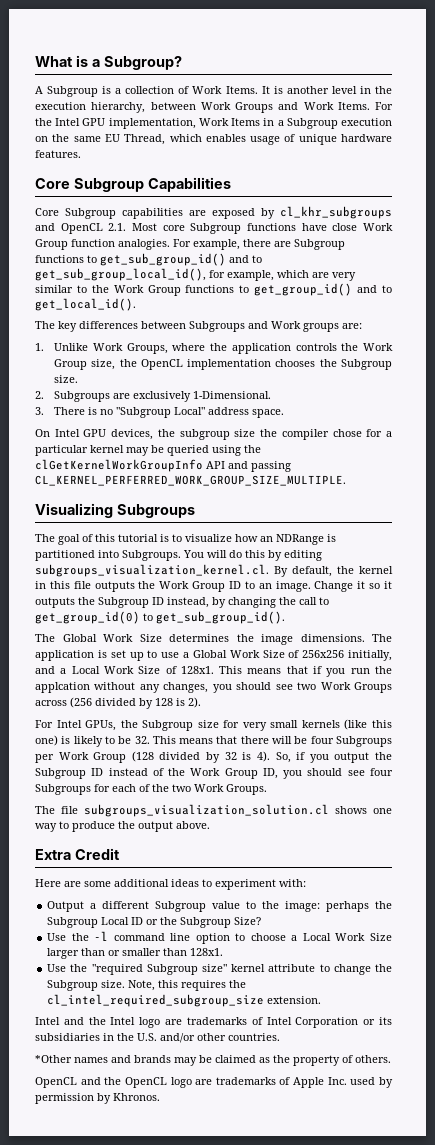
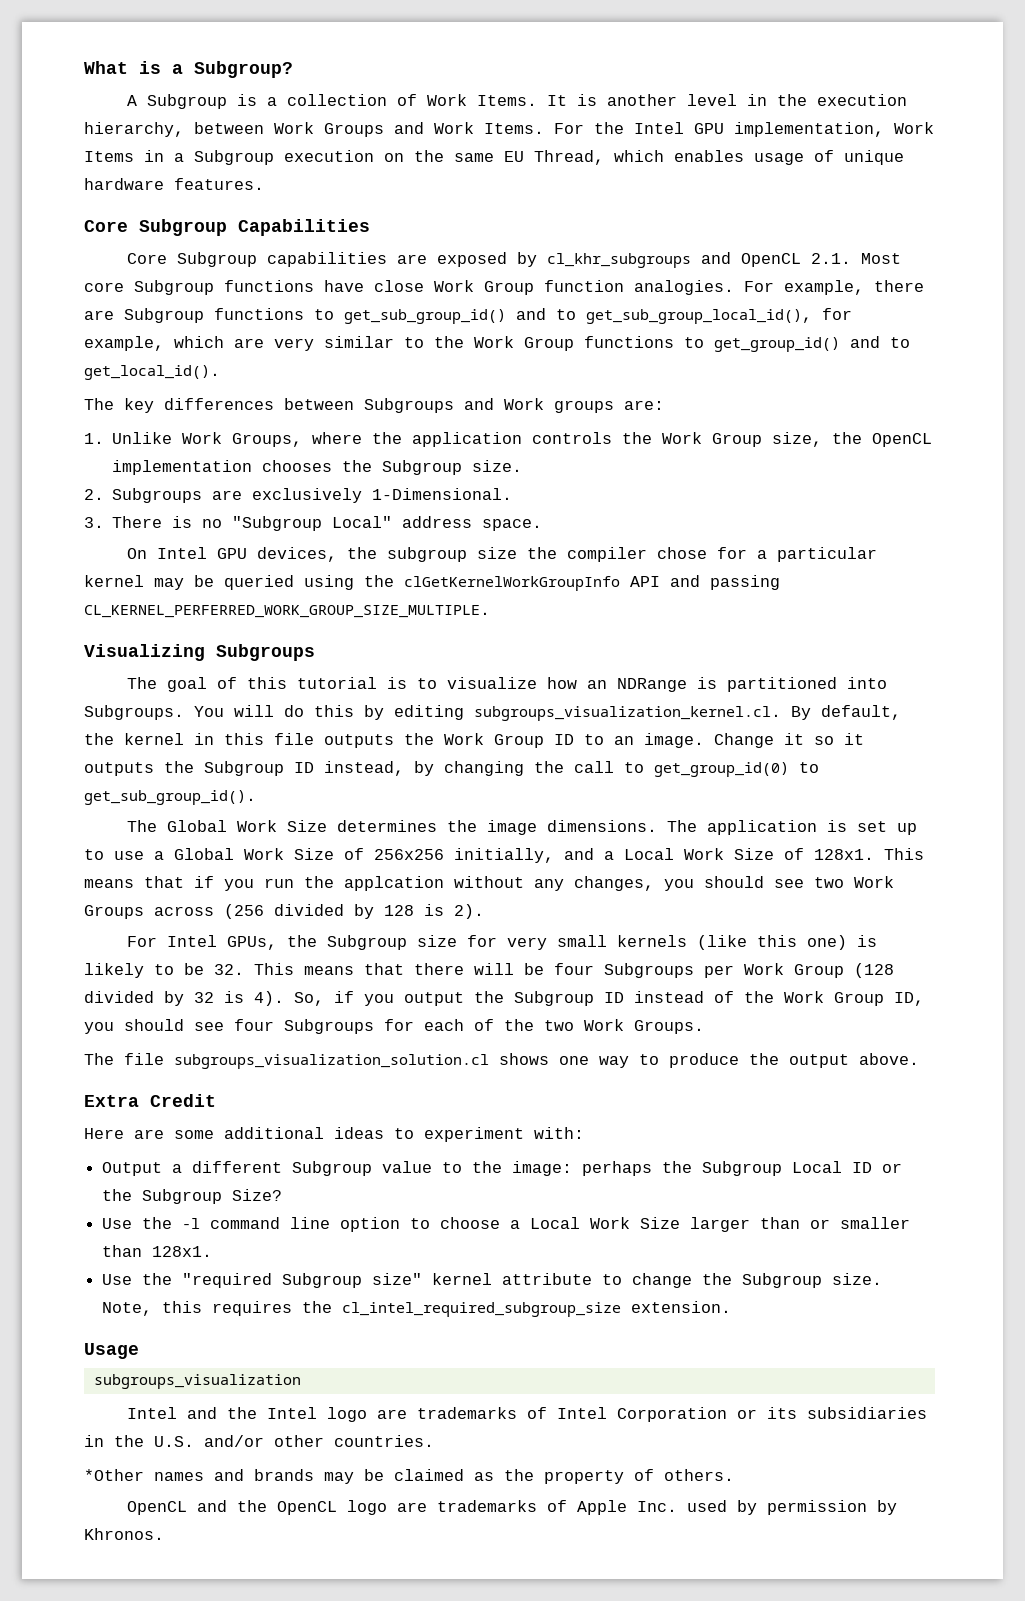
(322, 1000) none -> [84,1343,139,1359] [93,1374,301,1389] // Usage // subgroups_visualization

